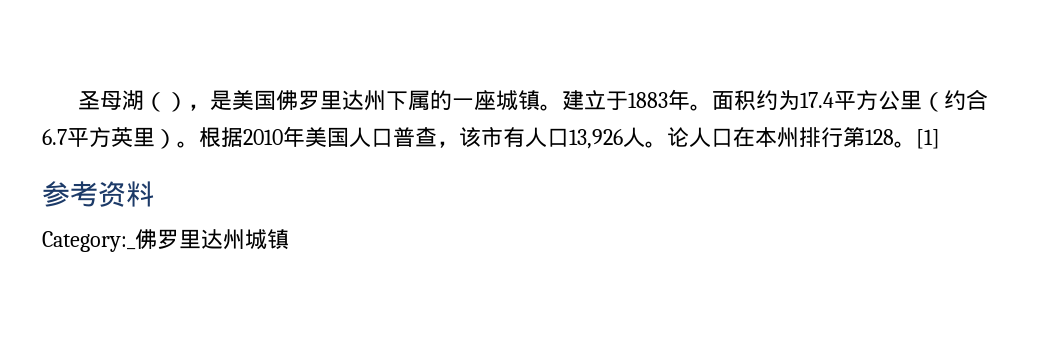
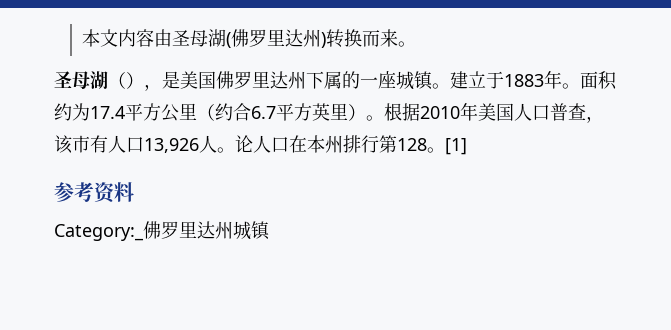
(78, 100) none -> [82,29,417,48] 本文内容由圣母湖(佛罗里达州)转换而来。 //

